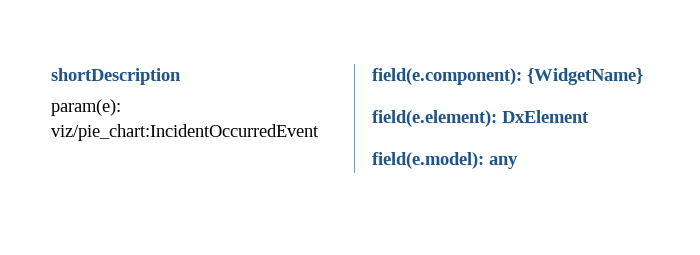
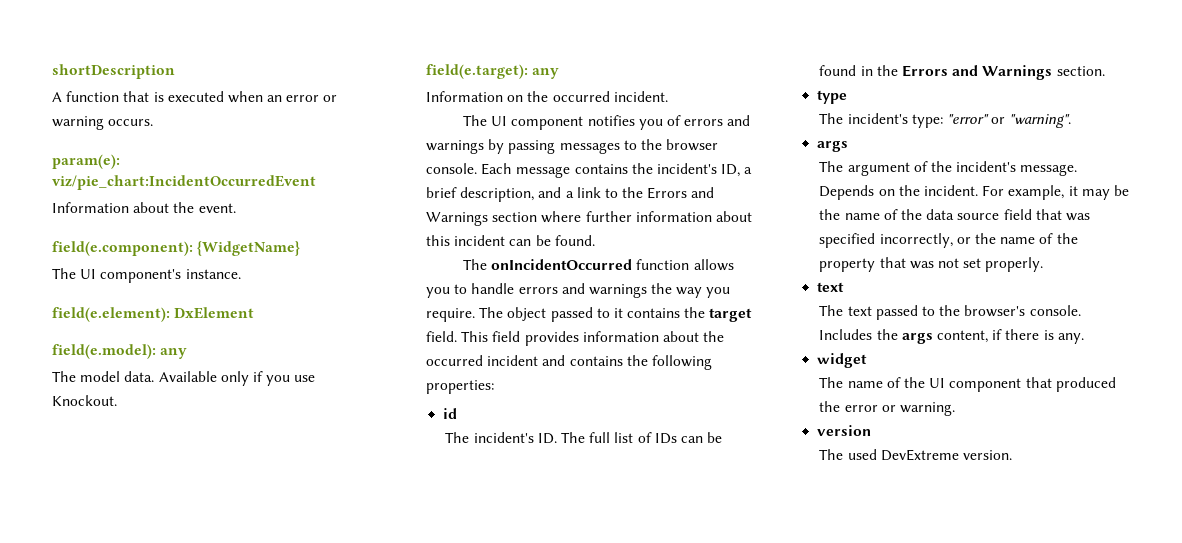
[51,99,121,116] [51,124,319,141] [372,68,643,85] [372,110,589,127] [372,152,518,169] param(e): viz/pie_chart:IncidentOccurredEvent // field(e.component): {WidgetName} // field(e.element): DxElement // field(e.model): any -> [52,91,338,103] [52,116,154,130] [52,154,120,169] [52,175,316,190] [52,202,236,213] [52,241,301,256] [52,268,241,283] [52,307,255,322] [52,344,188,359] [52,371,316,386] [52,395,117,406] [426,64,560,79] [426,91,668,102] [463,115,751,130] [426,139,719,154] [426,163,753,178] [426,187,715,202] [426,211,752,226] [426,235,595,246] [463,259,734,271] [426,283,731,298] [426,307,753,322] [426,331,725,346] [426,355,712,370] [426,380,494,394] [443,408,458,419] [445,432,723,444] [819,65,1105,80] [817,90,848,104] [819,113,1072,128] [817,141,849,152] [819,161,1078,176] [819,185,1129,200] [819,209,1090,221] [819,233,1078,248] [819,257,1044,272] [817,282,845,292] [819,305,1081,320] [819,329,1084,344] [817,353,868,368] [819,377,1116,392] [819,401,956,416] [817,425,872,436] [819,449,1013,461] A function that is executed when an error or warning occurs. // param(e): viz/pie_chart:IncidentOccurredEvent // Information about the event. // field(e.component): {WidgetName} // The UI component's instance. // field(e.element): DxElement // field(e.model): any // The model data. Available only if you use Knockout. // field(e.target): any // Information on the occurred incident. // The UI component notifies you of errors and warnings by passing messages to the browser console. Each message contains the incident's ID, a brief description, and a link to the Errors and Warnings section where further information about this incident can be found. // The onIncidentOccurred function allows you to handle errors and warnings the way you require. The object passed to it contains the target field. This field provides information about the occurred incident and contains the following properties: // id // The incident's ID. The full list of IDs can be found in the Errors and Warnings section. // type // The incident's type: "error" or "warning". // args // The argument of the incident's message. Depends on the incident. For example, it may be the name of the data source field that was specified incorrectly, or the name of the property that was not set properly. // text // The text passed to the browser's console. Includes the args content, if there is any. // widget // The name of the UI component that produced the error or warning. // version // The used DevExtreme version.

